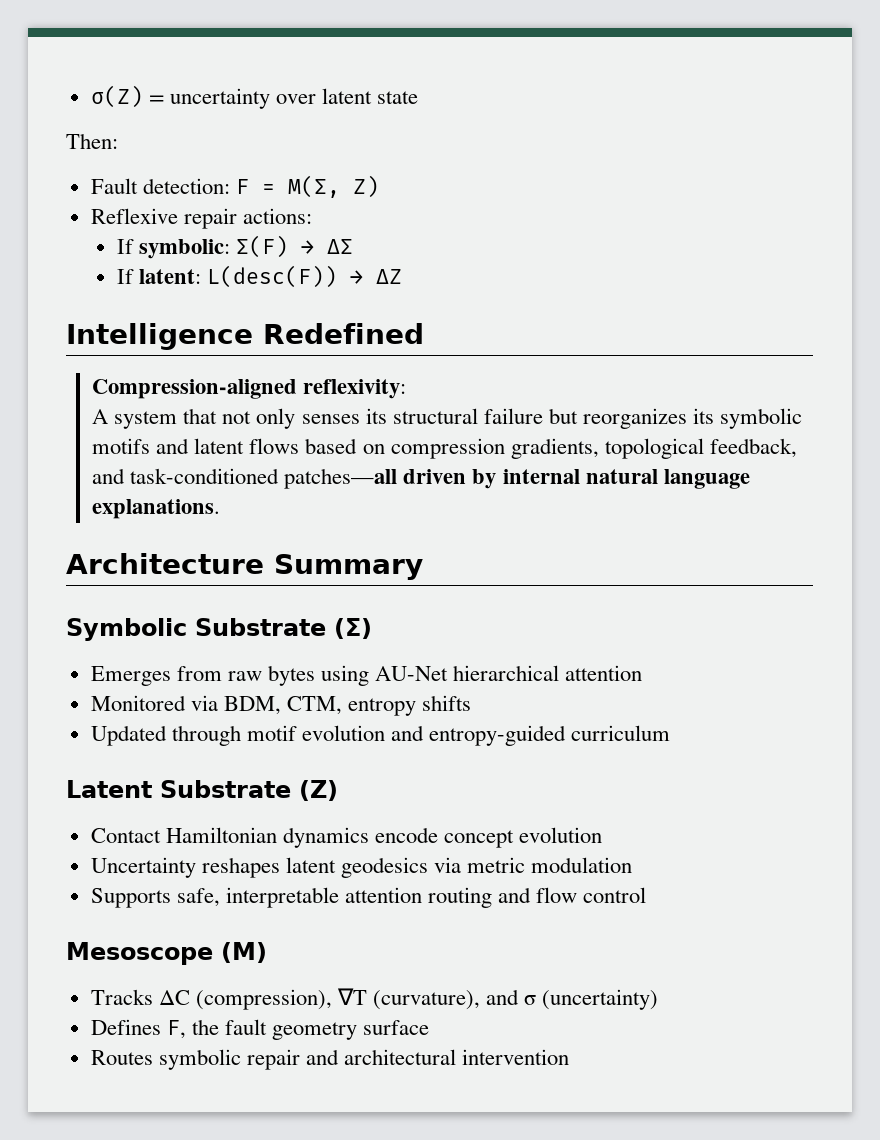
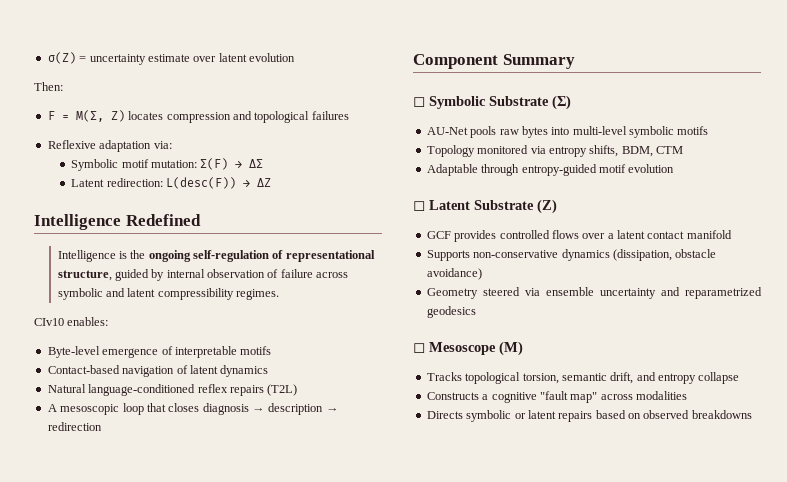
(270, 98) none -> [147,54,190,62] estimate
[377,91,419,104] state -> [249,53,295,62] evolution
[90,178,230,194] Fault detection: -> (63, 86) none
[90,208,312,229] [116,235,354,259] [116,269,201,284] // Reflexive repair actions: // If symbolic: Σ(F) → ΔΣ // If latent: -> [128,111,349,123] [47,140,172,152] [71,158,264,171] [71,178,163,187] locates compression and topological failures // Reflexive adaptation via: // Symbolic motif mutation: Σ(F) → ∆Σ // Latent redirection:
[376,269,403,284] ΔZ -> [257,178,272,187] ∆Z
[92,379,407,399] [92,408,803,429] [92,438,797,459] [92,468,750,489] [92,499,221,519] [66,553,264,574] Compression-aligned reflexivity: // A system that not only senses its structural failure but reorganizes its symbolic motifs and latent flows based on compression gradients, topological feedback, and task-conditioned patches—all driven by internal natural language explanations. // Architecture -> [57,250,375,262] [57,269,349,281] [57,288,280,300] [34,317,109,326] [47,346,272,358] [47,365,269,377] [47,384,298,396] [47,403,339,415] [47,422,102,431] [413,54,498,69] Intelligence is the ongoing self-regulation of representational structure, guided by internal observation of failure across symbolic and latent compressibility regimes. // CIv10 enables: // Byte-level emergence of interpretable motifs // Contact-based navigation of latent dynamics // Natural language-conditioned reflex repairs (T2L) // A mesoscopic loop that closes diagnosis → description → redirection // Component
(423, 567) none -> [413,97,425,107] ◻
[90,665,643,686] [90,695,472,716] [90,725,241,746] Emerges from raw bytes using AU-Net hierarchical attention // Monitored via BDM, CTM, entropy shifts // Updated through -> [426,126,709,138] [426,145,683,157] [426,164,597,176] AU-Net pools raw bytes into multi-level symbolic motifs // Topology monitored via entropy shifts, BDM, CTM // Adaptable through entropy-guided
[391,725,671,746] and entropy-guided curriculum // -> [413,201,425,211] // ◻
[90,827,603,848] [90,857,633,878] [90,887,647,908] [66,942,267,965] [90,988,659,1010] [90,1019,430,1040] [90,1049,570,1070] Contact Hamiltonian dynamics encode concept evolution // Uncertainty reshapes latent geodesics via metric modulation // Supports safe, interpretable attention routing and flow control // Mesoscope (M) // Tracks ΔC (compression), ∇T (curvature), and σ (uncertainty) // Defines F, the fault geometry surface // Routes symbolic repair and architectural intervention -> [426,230,732,242] [426,249,717,261] [426,268,482,280] [426,287,762,299] [426,306,476,318] [413,341,523,356] [426,372,740,384] [426,391,687,403] [426,410,752,422] GCF provides controlled flows over a latent contact manifold // Supports non-conservative dynamics (dissipation, obstacle avoidance) // Geometry steered via ensemble uncertainty and reparametrized geodesics // ◻ Mesoscope (M) // Tracks topological torsion, semantic drift, and entropy collapse // Constructs a cognitive "fault map" across modalities // Directs symbolic or latent repairs based on observed breakdowns

